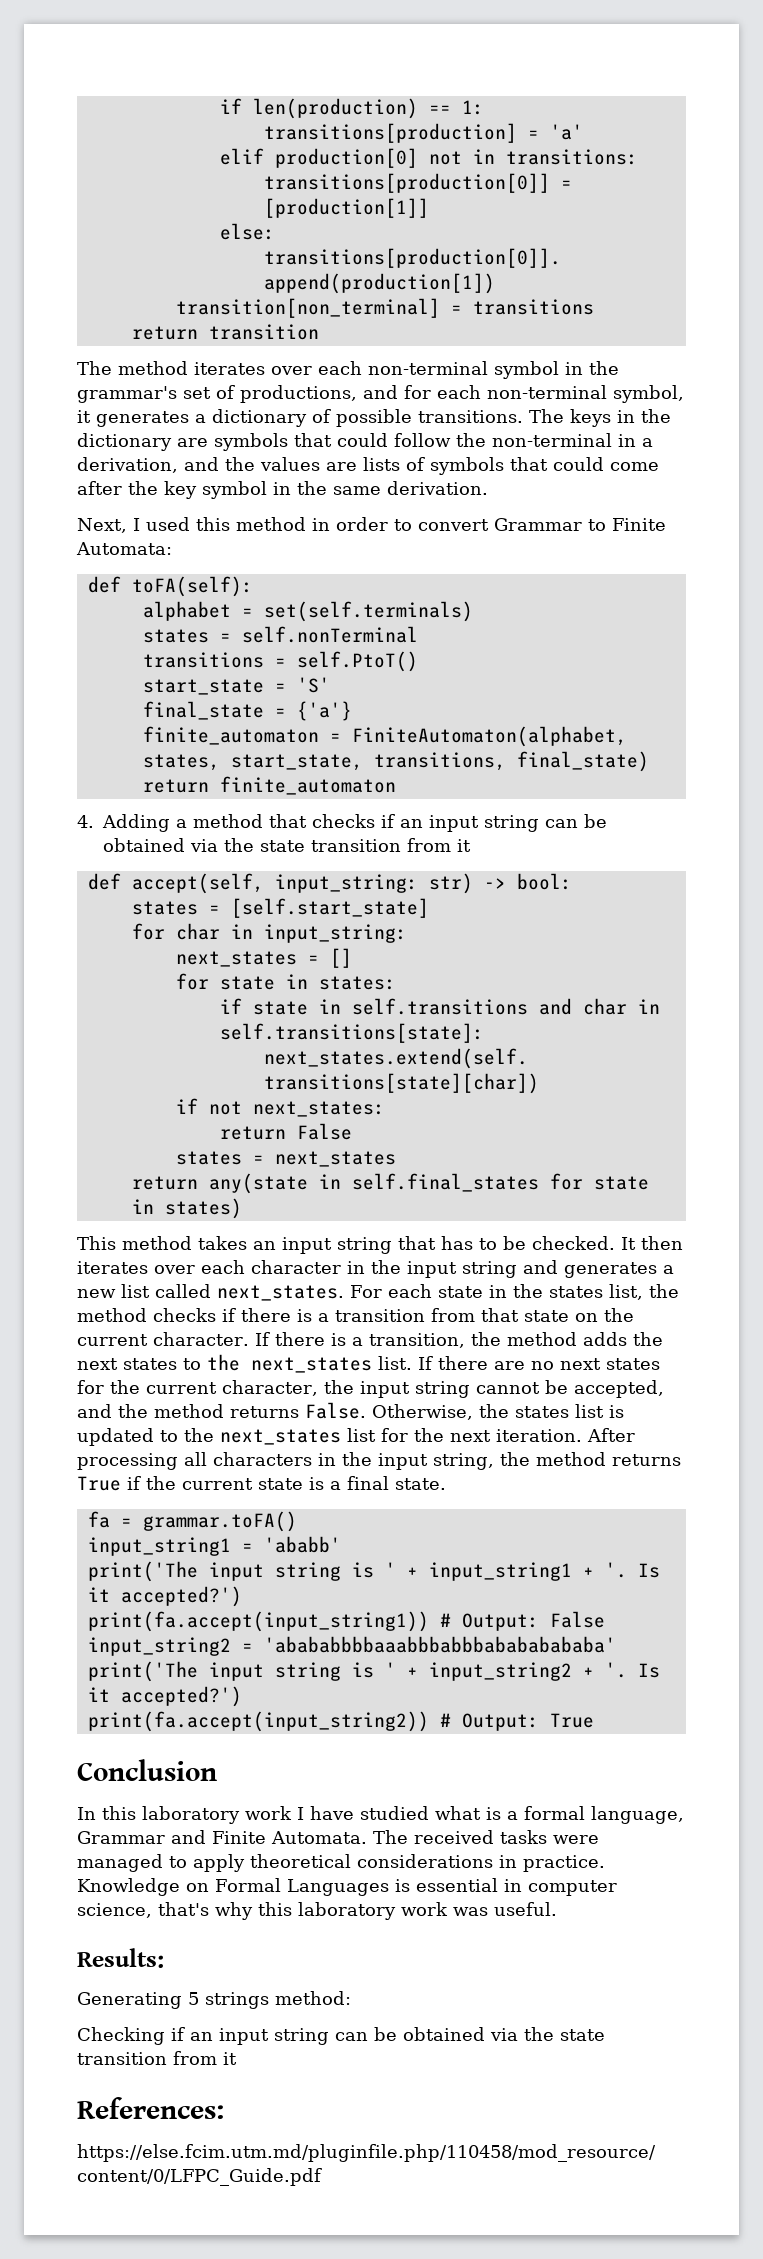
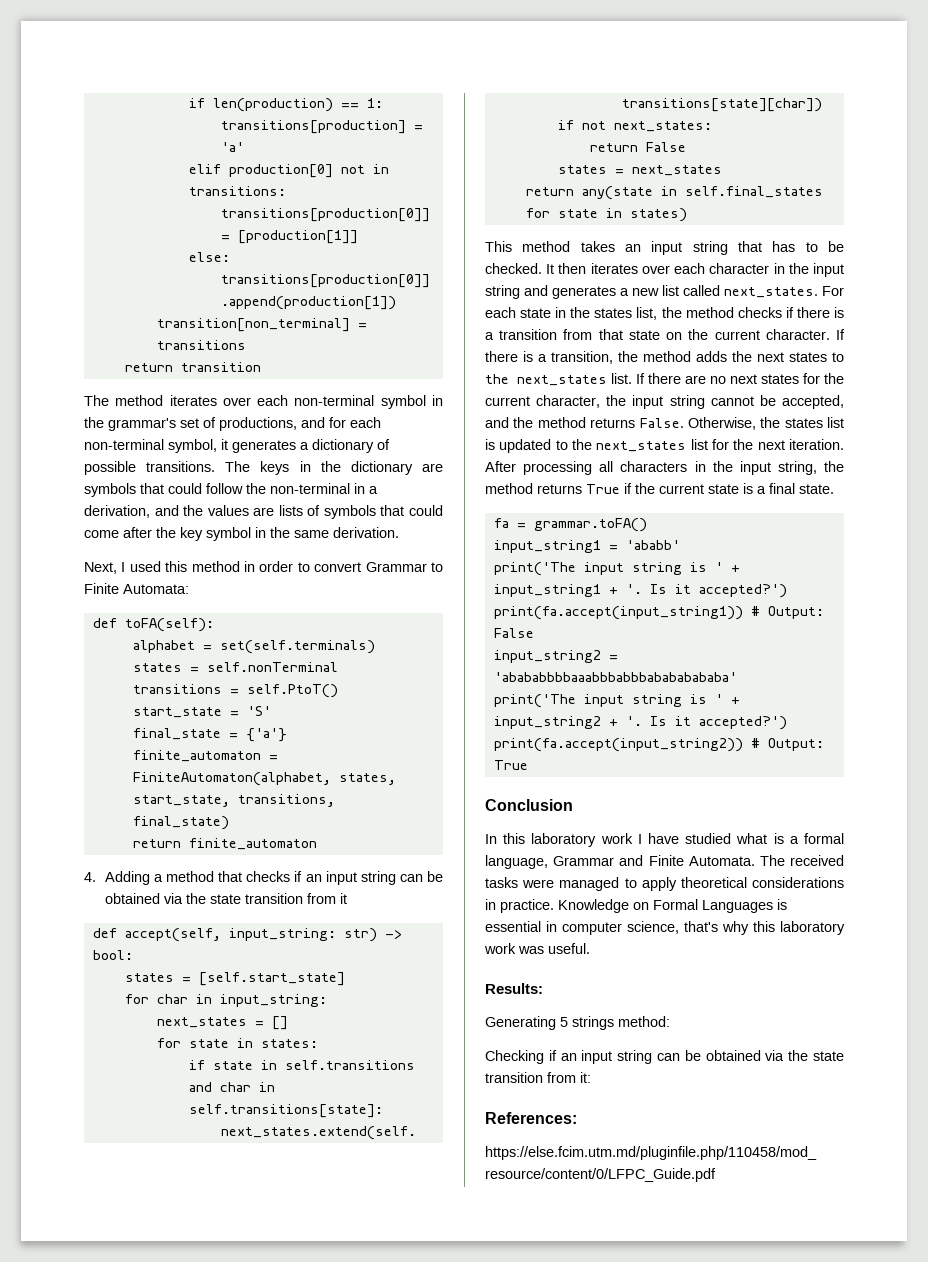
[223,2052,237,2065] it -> [580,1072,591,1083] it:

